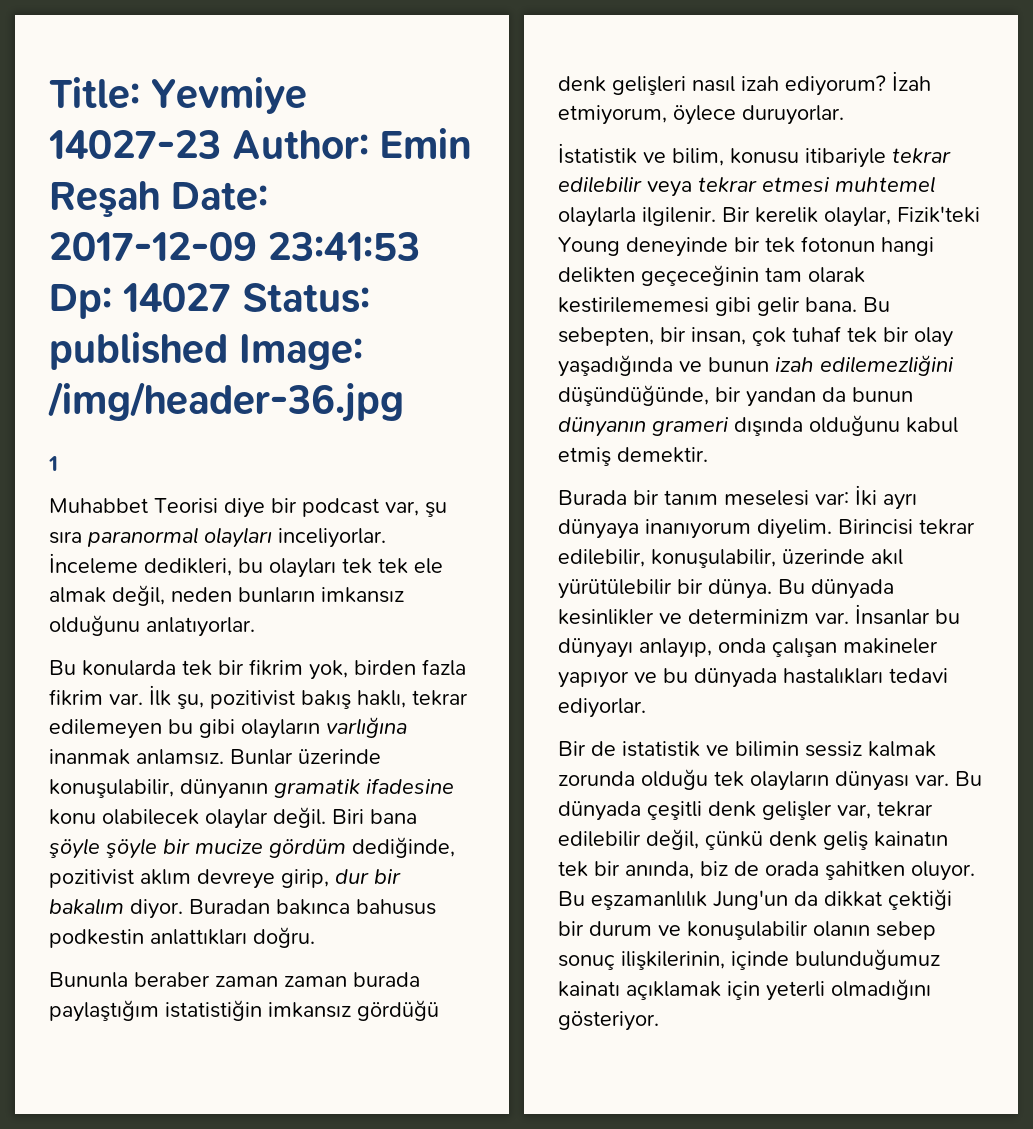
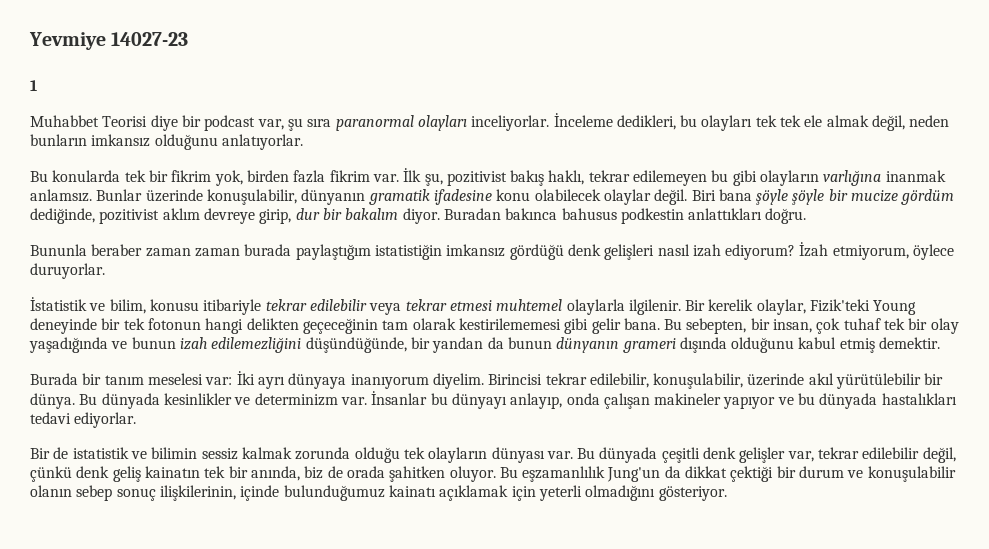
[49,77,140,109] Title: -> (29, 41) none
[232,128,472,159] [49,181,268,217] [49,232,420,261] [49,283,370,319] [49,332,363,370] [47,381,404,422] Author: Emin Reşah Date: 2017-12-09 23:41:53 Dp: 14027 Status: published Image: /img/header-36.jpg -> (189, 39) none

